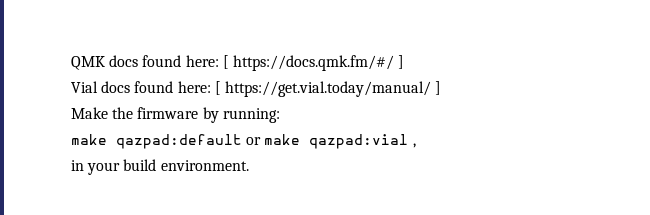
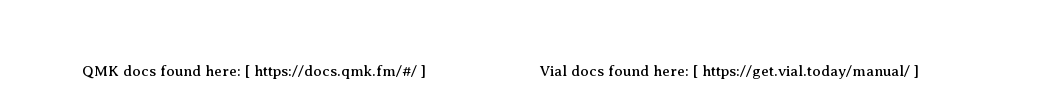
[71,107,280,123] [71,134,416,149] [71,159,249,175] // Make the firmware by running: // make qazpad:default or make qazpad:vial , // in your build environment. -> (920, 71) none

